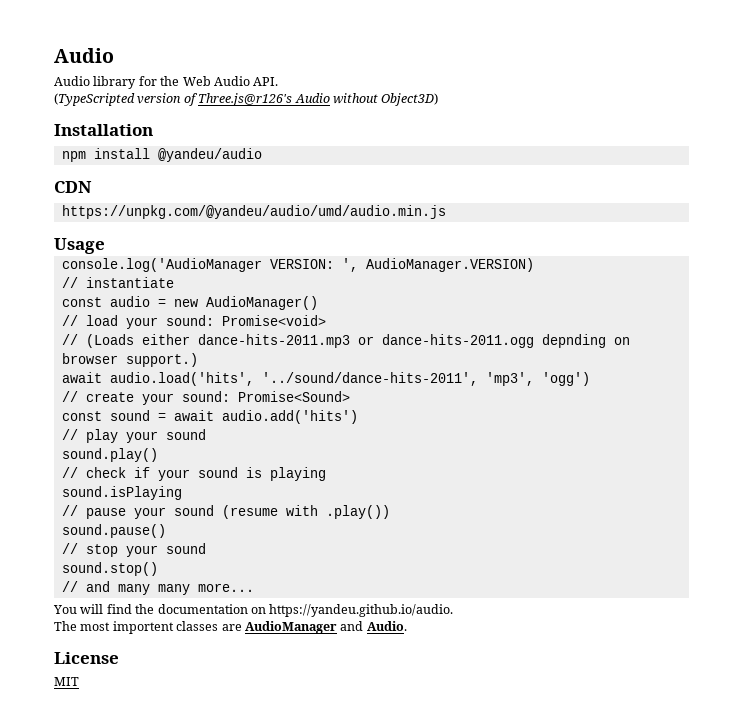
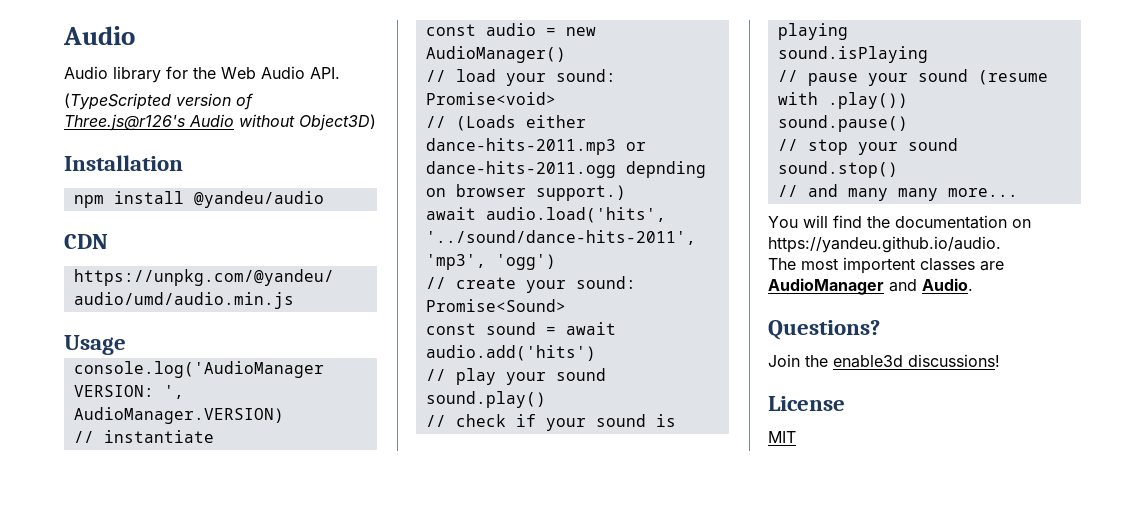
(407, 626) none -> [768,320,880,340] [768,354,1000,368] // Questions? // Join the enable3d discussions!

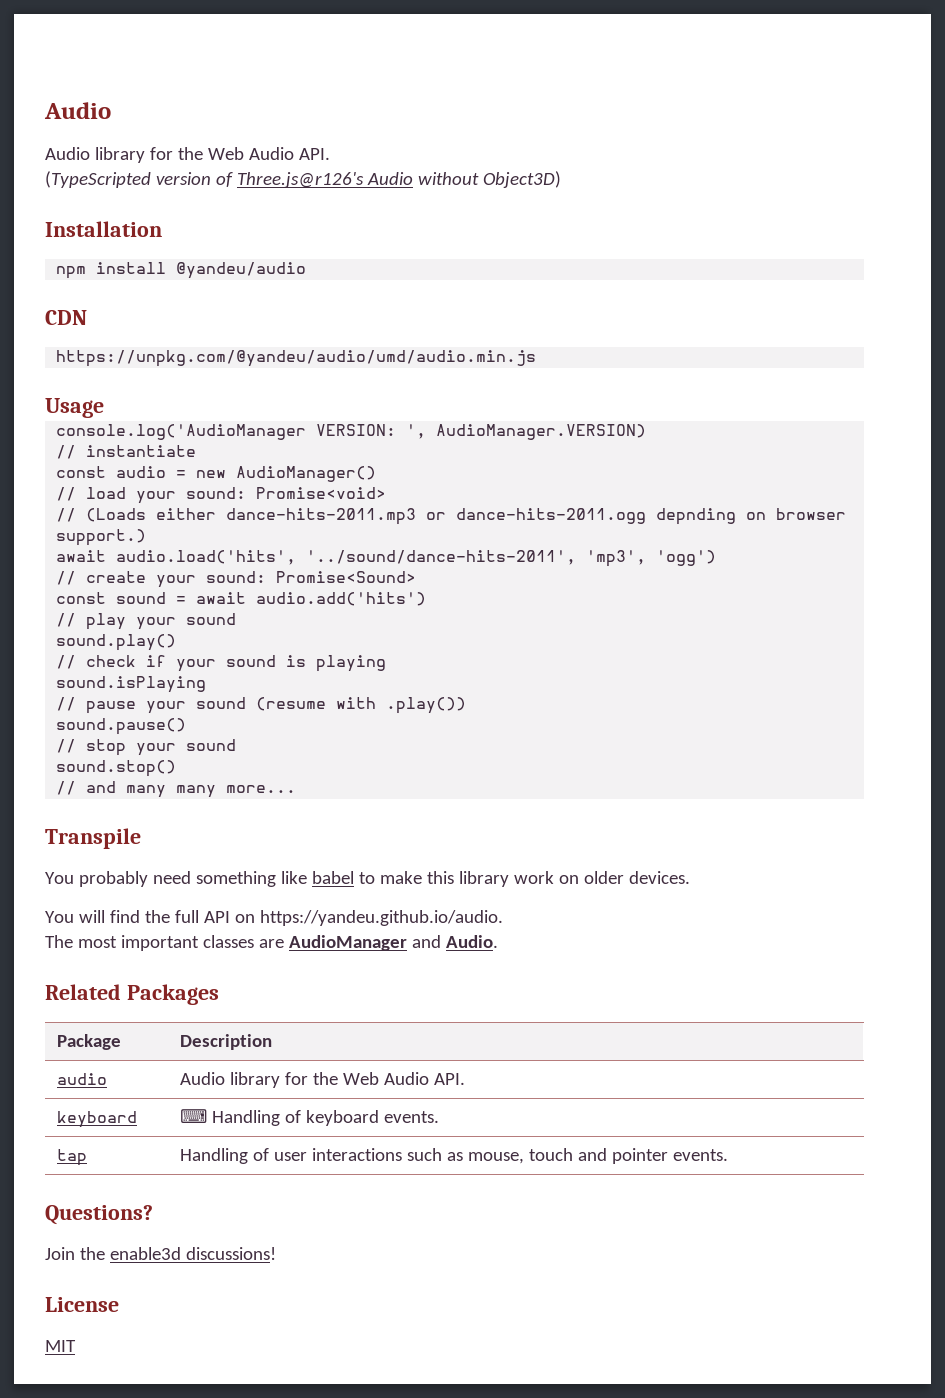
(1018, 192) none -> [45,828,141,849] [45,871,690,887] // Transpile // You probably need something like babel to make this library work on older devices.
[895,215,1007,229] documentation -> [174,910,230,923] full API
[843,257,915,274] importent -> [120,935,199,951] important
(973, 284) none -> [45,984,219,1005] [56,1034,121,1050] [179,1034,272,1050] [56,1073,107,1085] [179,1072,465,1088] [56,1111,137,1128] [179,1109,439,1126] [56,1149,87,1166] [179,1148,728,1164] // Related Packages // Package | Description // audio | Audio library for the Web Audio API. // keyboard | ⌨ Handling of keyboard events. // tap | Handling of user interactions such as mouse, touch and pointer events.

